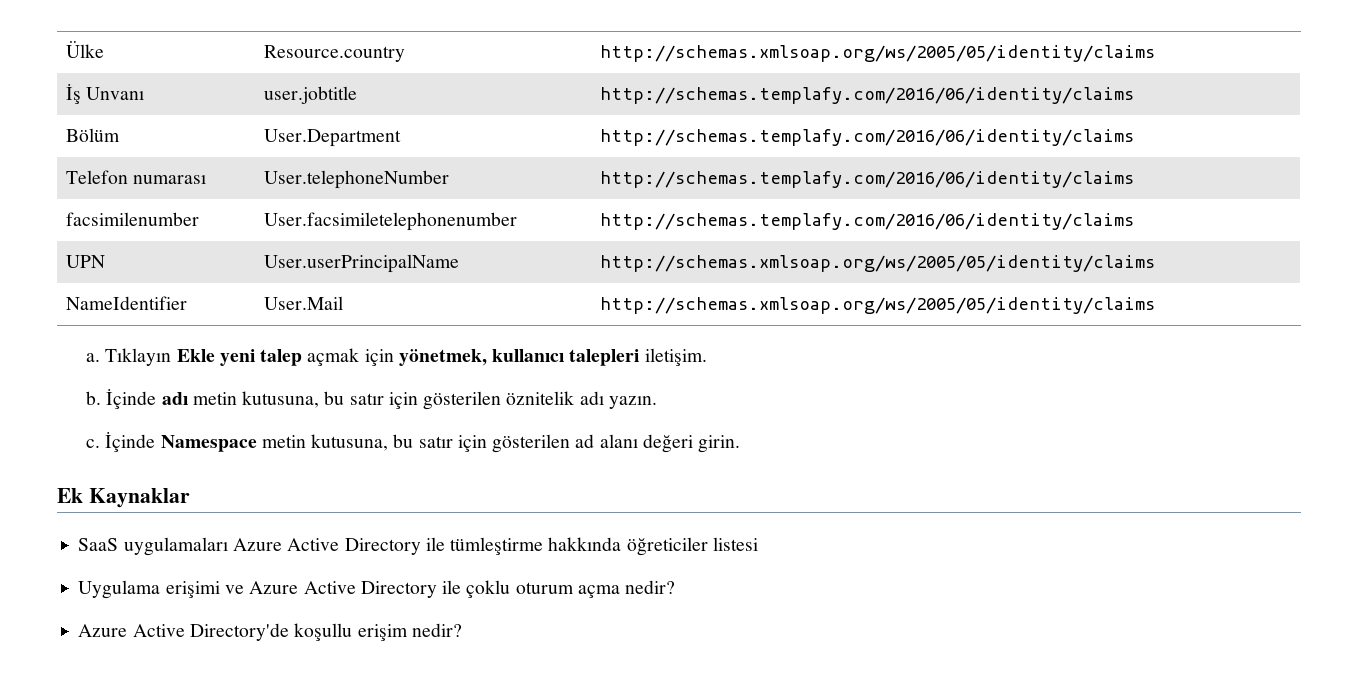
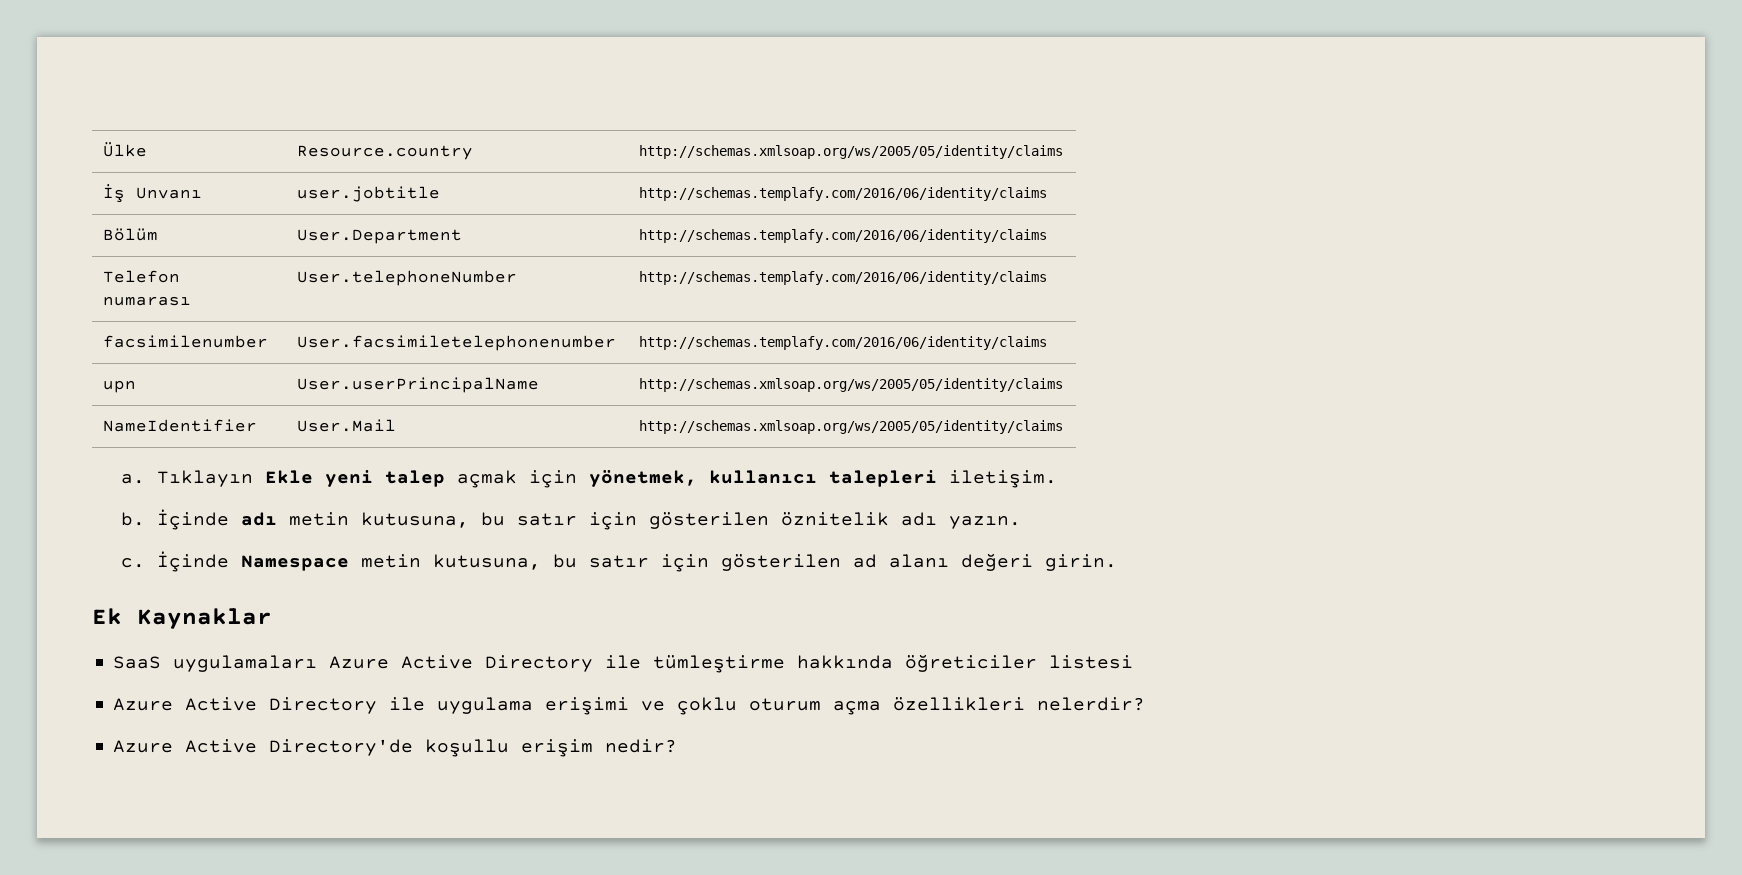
[66,255,106,268] UPN -> [103,380,137,393] upn
[78,580,462,599] Uygulama erişimi ve Azure Active Directory ile -> [113,697,666,715] Azure Active Directory ile uygulama erişimi ve
[625,580,676,594] nedir? -> [893,697,1146,711] özellikleri nelerdir?

